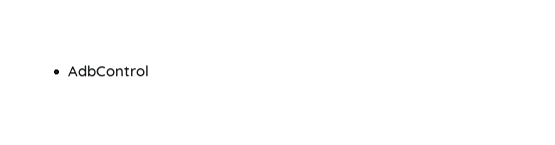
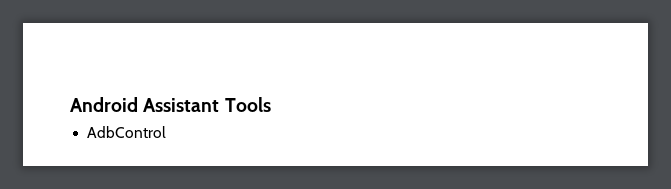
(66, 71) none -> [70,97,271,112] Android Assistant Tools //

